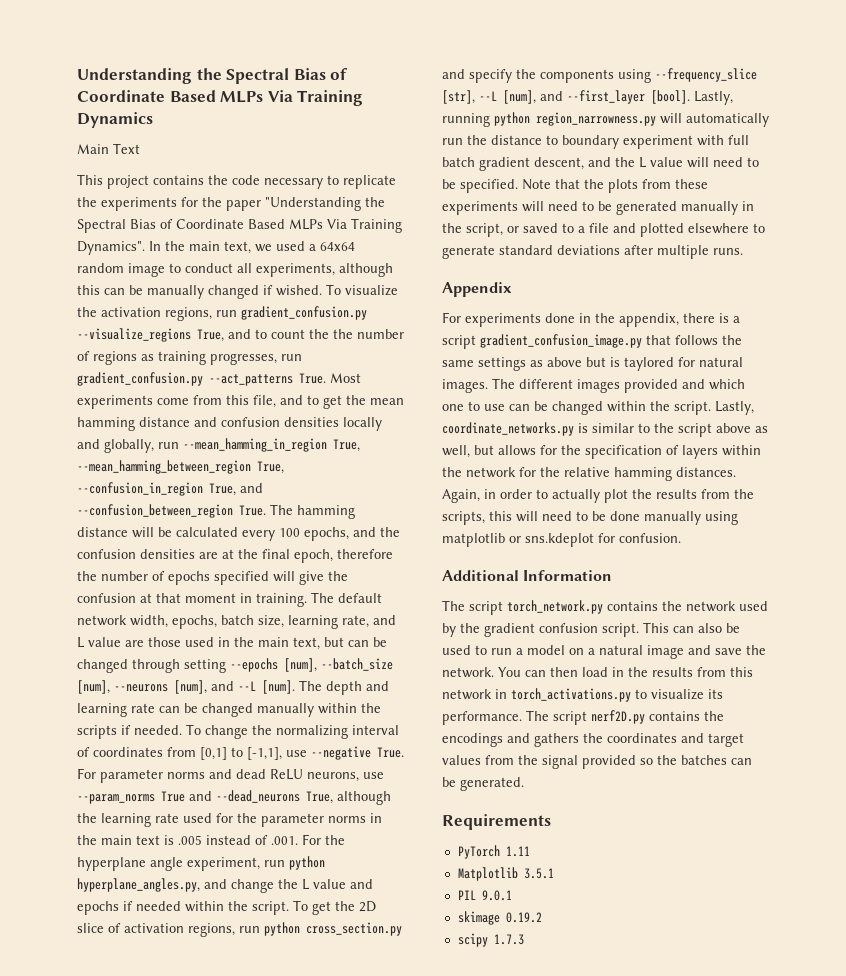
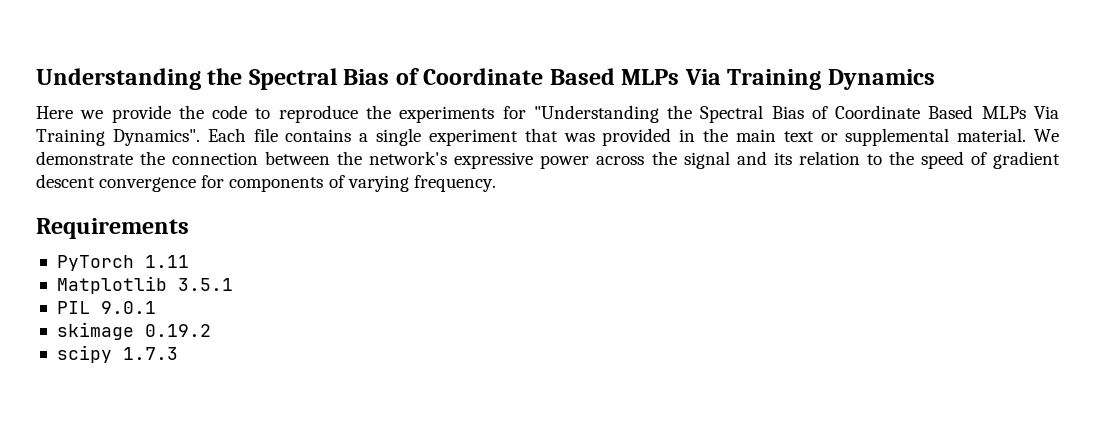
[77,143,140,154] [77,174,396,189] Main Text // This project contains the code necessary to replicate -> [36,105,358,123] Here we provide the code to reproduce
[202,197,261,211] the paper -> (526, 112) none
[149,241,355,254] [77,263,393,277] [77,284,398,299] [77,306,367,321] [77,328,404,342] [77,351,302,365] [77,372,361,386] [77,395,404,409] [77,417,382,431] [77,438,360,453] [77,460,284,474] [77,482,263,496] [77,504,355,519] [77,527,400,541] [77,549,393,563] [77,571,348,585] [77,592,382,607] [77,615,396,629] [77,637,387,650] [77,658,393,673] [77,680,389,695] [77,703,381,717] [77,724,399,739] [77,746,404,760] [77,768,384,783] [77,790,391,805] [77,813,382,827] [77,834,345,845] [77,856,325,871] [77,878,373,893] [77,900,376,915] [77,922,402,937] [442,68,757,83] [442,90,733,105] [442,112,769,127] [442,135,749,149] [442,157,759,171] [442,179,708,193] [442,201,754,215] [442,223,765,237] [442,245,743,259] [442,282,512,297] [442,312,740,327] [442,334,742,349] [442,357,743,371] [442,378,745,393] [442,401,754,415] [442,422,768,437] [442,445,761,459] [442,467,736,481] [442,489,754,503] [442,511,738,525] [442,533,681,547] [442,570,613,581] [442,600,768,615] [442,622,740,637] [442,645,766,659] [442,667,753,678] [442,688,723,702] [442,710,724,725] [442,733,744,747] [442,755,752,769] [442,777,524,791] In the main text, we used a 64x64 random image to conduct all experiments, although this can be manually changed if wished. To visualize the activation regions, run gradient_confusion.py --visualize_regions True, and to count the the number of regions as training progresses, run gradient_confusion.py --act_patterns True. Most experiments come from this file, and to get the mean hamming distance and confusion densities locally and globally, run --mean_hamming_in_region True, --mean_hamming_between_region True, --confusion_in_region True, and --confusion_between_region True. The hamming distance will be calculated every 100 epochs, and the confusion densities are at the final epoch, therefore the number of epochs specified will give the confusion at that moment in training. The default network width, epochs, batch size, learning rate, and L value are those used in the main text, but can be changed through setting --epochs [num], --batch_size [num], --neurons [num], and --L [num]. The depth and learning rate can be changed manually within the scripts if needed. To change the normalizing interval of coordinates from [0,1] to [-1,1], use --negative True. For parameter norms and dead ReLU neurons, use --param_norms True and --dead_neurons True, although the learning rate used for the parameter norms in the main text is .005 instead of .001. For the hyperplane angle experiment, run python hyperplane_angles.py, and change the L value and epochs if needed within the script. To get the 2D slice of activation regions, run python cross_section.py and specify the components using --frequency_slice [str], --L [num], and --first_layer [bool]. Lastly, running python region_narrowness.py will automatically run the distance to boundary experiment with full batch gradient descent, and the L value will need to be specified. Note that the plots from these experiments will need to be generated manually in the script, or saved to a file and plotted elsewhere to generate standard deviations after multiple runs. // Appendix // For experiments done in the appendix, there is a script gradient_confusion_image.py that follows the same settings as above but is taylored for natural images. The different images provided and which one to use can be changed within the script. Lastly, coordinate_networks.py is similar to the script above as well, but allows for the specification of layers within the network for the relative hamming distances. Again, in order to actually plot the results from the scripts, this will need to be done manually using matplotlib or sns.kdeplot for confusion. // Additional Information // The script torch_network.py contains the network used by the gradient confusion script. This can also be used to run a model on a natural image and save the network. You can then load in the results from this network in torch_activations.py to visualize its performance. The script nerf2D.py contains the encodings and gathers the coordinates and target values from the signal provided so the batches can be generated. -> [207,128,1060,146] [36,151,1060,169] [36,174,496,192] Each file contains a single experiment that was provided in the main text or supplemental material. We demonstrate the connection between the network's expressive power across the signal and its relation to the speed of gradient descent convergence for components of varying frequency.

